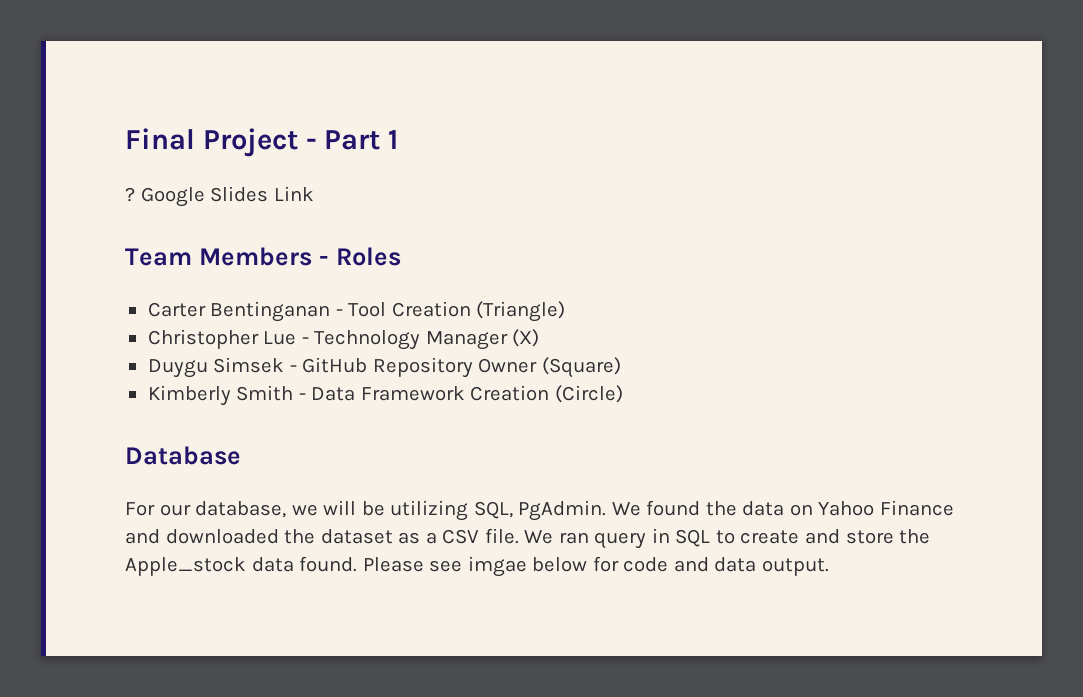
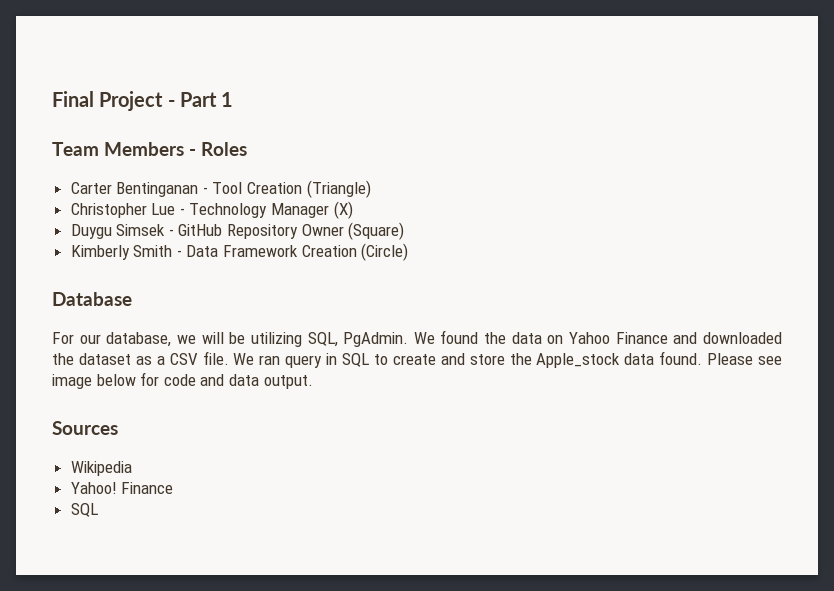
[125,186,314,207] // ? Google Slides Link -> (234, 99) none
[467,556,527,577] imgae -> [52,374,92,389] image
(829, 567) none -> [52,421,118,435] [70,461,132,476] [70,482,174,494] [70,503,98,517] // Sources // Wikipedia // Yahoo! Finance // SQL

